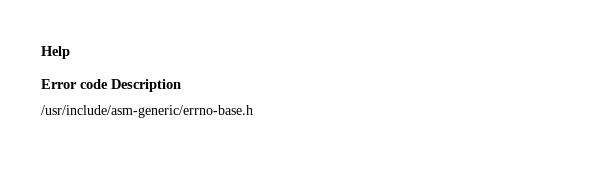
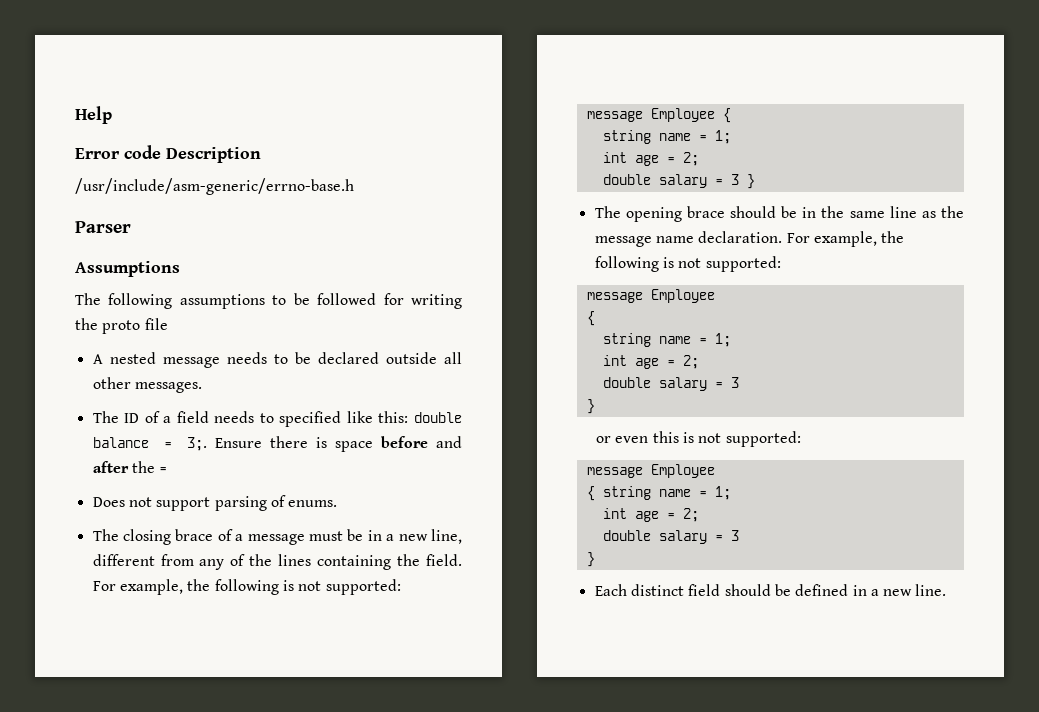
(253, 111) none -> [75,221,131,233] [75,261,180,277] [75,293,462,309] [75,318,168,334] [92,352,463,368] [92,377,202,393] [92,411,463,427] [92,436,462,452] [92,461,168,473] [92,495,338,511] [92,529,462,545] [92,554,463,570] [92,579,401,595] [586,108,731,123] [602,130,731,144] [602,152,699,166] [602,174,755,189] [594,206,964,222] [594,231,905,247] [594,256,781,272] [586,289,715,303] [586,311,595,326] [602,333,731,347] [602,355,699,369] [602,377,739,391] [586,399,595,414] [596,431,801,447] [586,464,715,478] [586,486,731,501] [602,508,699,522] [602,530,739,544] [586,552,595,567] [594,584,947,596] // Parser // Assumptions // The following assumptions to be followed for writing the proto file // A nested message needs to be declared outside all other messages. // The ID of a field needs to specified like this: double balance = 3;. Ensure there is space before and after the = // Does not support parsing of enums. // The closing brace of a message must be in a new line, different from any of the lines containing the field. For example, the following is not supported: // message Employee { // string name = 1; // int age = 2; // double salary = 3 } // The opening brace should be in the same line as the message name declaration. For example, the following is not supported: // message Employee // { // string name = 1; // int age = 2; // double salary = 3 // } // or even this is not supported: // message Employee // { string name = 1; // int age = 2; // double salary = 3 // } // Each distinct field should be defined in a new line.

